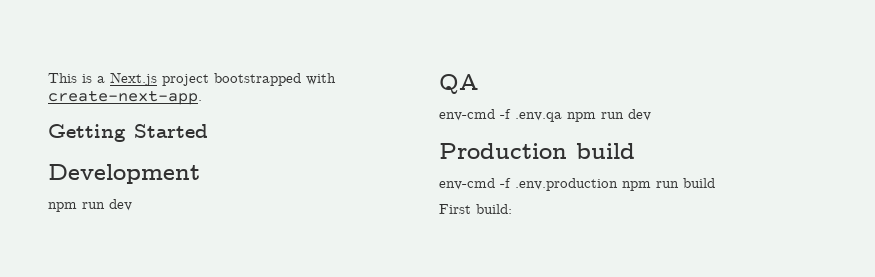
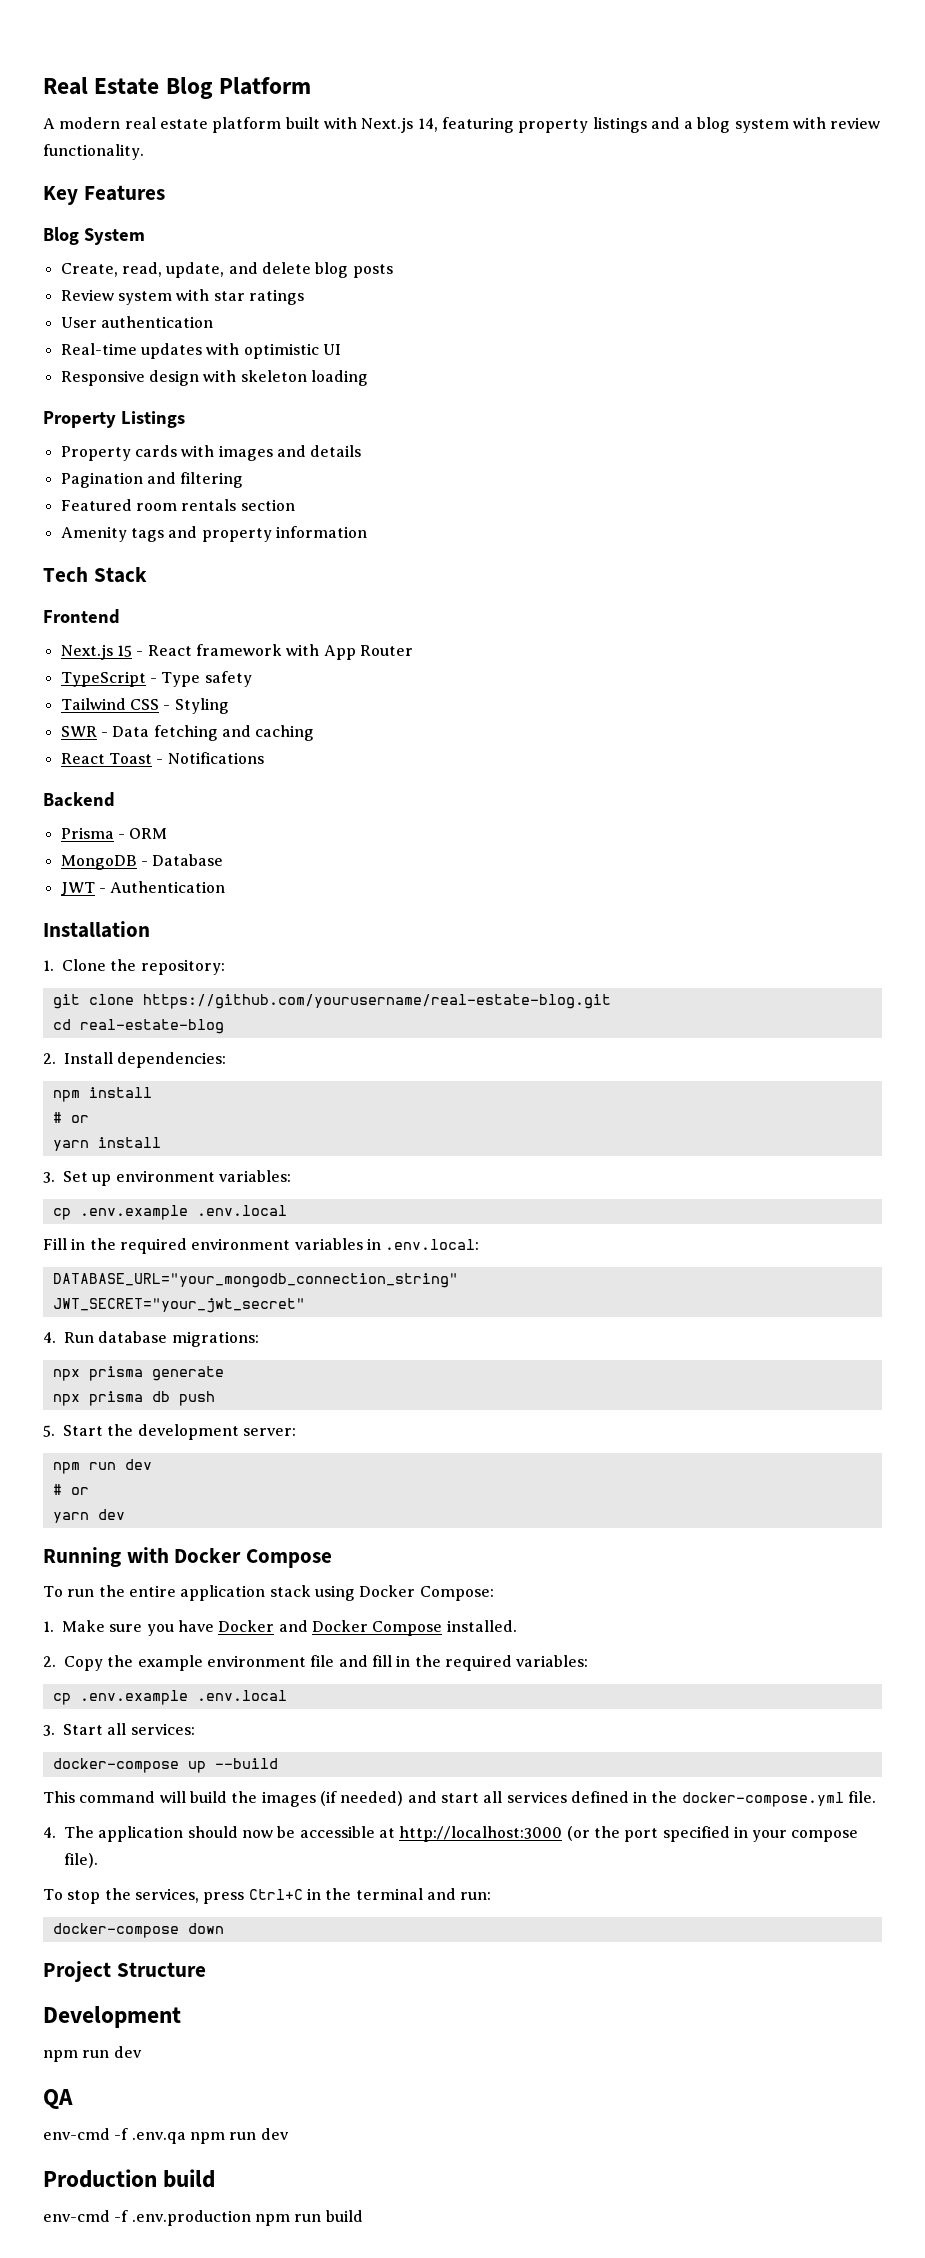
[48,72,336,86] [48,90,202,105] [48,124,208,142] This is a Next.js project bootstrapped with create-next-app. // Getting Started -> [43,77,312,99] [43,117,881,133] [43,144,144,160] [43,185,165,205] [43,227,145,245] [60,262,393,278] [60,289,304,305] [60,316,213,328] [60,343,341,359] [60,370,368,386] [43,411,185,428] [60,445,362,461] [60,472,244,488] [60,499,295,511] [60,526,367,542] [43,567,147,583] [43,609,120,624] [60,644,413,660] [60,671,252,687] [60,698,229,714] [60,725,315,741] [60,752,264,764] [43,792,115,807] [60,827,168,839] [60,854,224,870] [60,881,226,896] [43,921,150,938] [43,959,225,975] [52,994,611,1009] [52,1019,224,1034] [43,1052,227,1068] [52,1087,152,1102] [52,1112,89,1123] [52,1137,161,1151] [43,1170,291,1186] [52,1205,287,1220] [43,1238,480,1254] [52,1273,458,1288] [52,1298,305,1313] [43,1331,259,1347] [52,1366,224,1381] [52,1391,215,1406] [43,1424,296,1440] [52,1459,152,1474] [52,1484,89,1495] [52,1509,125,1523] [43,1547,333,1568] [43,1585,494,1601] [43,1620,517,1636] [43,1655,589,1671] [52,1690,287,1705] [43,1723,195,1736] [52,1758,278,1773] [43,1791,877,1807] [43,1826,859,1842] [64,1853,98,1868] [43,1888,492,1904] [52,1923,224,1938] [43,1961,206,1982] Real Estate Blog Platform // A modern real estate platform built with Next.js 14, featuring property listings and a blog system with review functionality. // Key Features // Blog System // Create, read, update, and delete blog posts // Review system with star ratings // User authentication // Real-time updates with optimistic UI // Responsive design with skeleton loading // Property Listings // Property cards with images and details // Pagination and filtering // Featured room rentals section // Amenity tags and property information // Tech Stack // Frontend // Next.js 15 - React framework with App Router // TypeScript - Type safety // Tailwind CSS - Styling // SWR - Data fetching and caching // React Toast - Notifications // Backend // Prisma - ORM // MongoDB - Database // JWT - Authentication // Installation // 1. Clone the repository: // git clone https://github.com/yourusername/real-estate-blog.git // cd real-estate-blog // 2. Install dependencies: // npm install // # or // yarn install // 3. Set up environment variables: // cp .env.example .env.local // Fill in the required environment variables in .env.local: // DATABASE_URL="your_mongodb_connection_string" // JWT_SECRET="your_jwt_secret" // 4. Run database migrations: // npx prisma generate // npx prisma db push // 5. Start the development server: // npm run dev // # or // yarn dev // Running with Docker Compose // To run the entire application stack using Docker Compose: // 1. Make sure you have Docker and Docker Compose installed. // 2. Copy the example environment file and fill in the required variables: // cp .env.example .env.local // 3. Start all services: // docker-compose up --build // This command will build the images (if needed) and start all services defined in the docker-compose.yml file. // 4. The application should now be accessible at http://localhost:3000 (or the port specified in your compose file). // To stop the services, press Ctrl+C in the terminal and run: // docker-compose down // Project Structure
[439,204,512,214] // First build: -> (363, 2216) none

